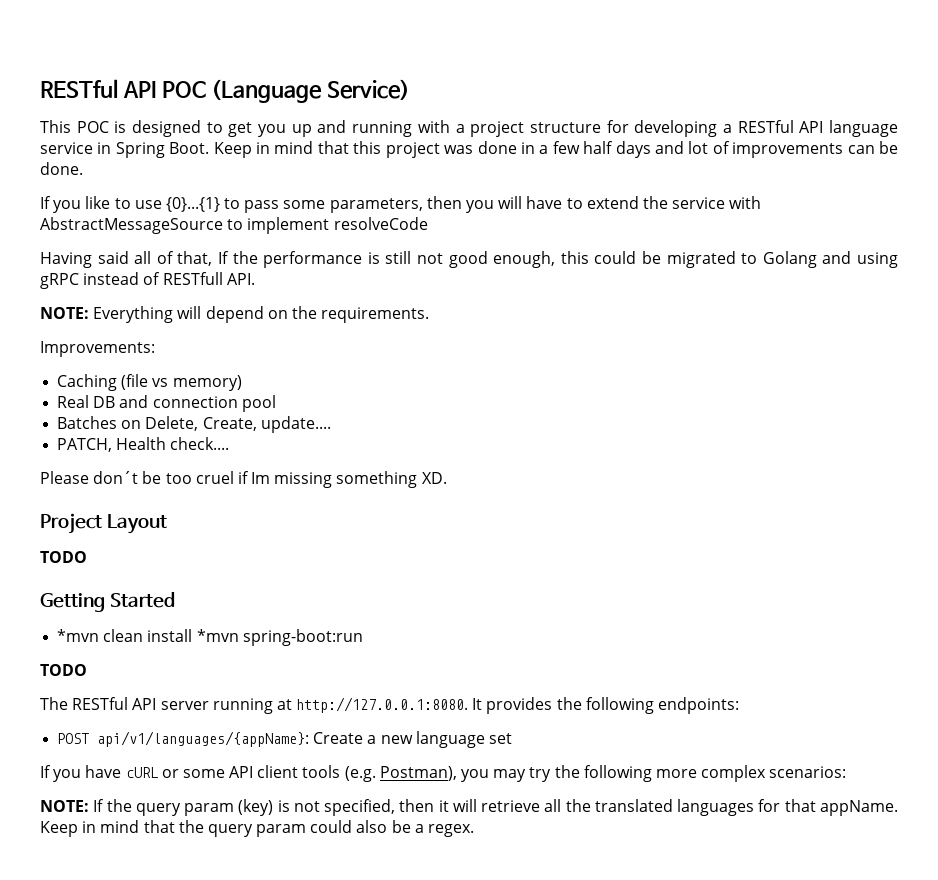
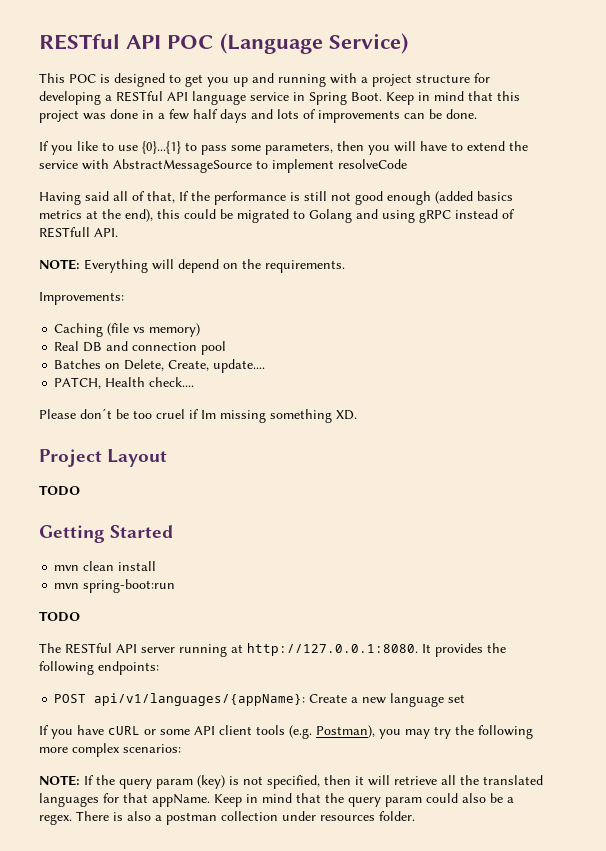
[688,141,709,154] lot -> [277,109,299,119] lots
[493,251,556,268] enough, -> [387,191,513,205] [39,209,153,222] enough (added basics metrics at the end),
[57,629,100,642] *mvn -> [54,565,80,571] mvn
[196,629,239,642] *mvn -> [54,583,80,589] // mvn
(475, 830) none -> [76,811,415,825] There is also a postman collection under resources folder.

